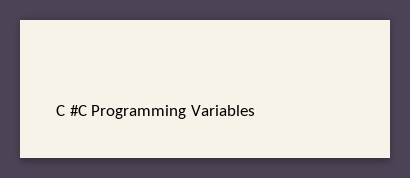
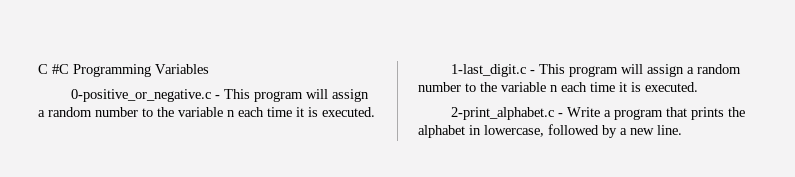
(255, 110) none -> [70,89,369,102] [38,107,375,117] [450,64,741,77] [418,82,698,92] [450,107,745,120] [418,124,682,138] // 0-positive_or_negative.c - This program will assign a random number to the variable n each time it is executed. // 1-last_digit.c - This program will assign a random number to the variable n each time it is executed. // 2-print_alphabet.c - Write a program that prints the alphabet in lowercase, followed by a new line.

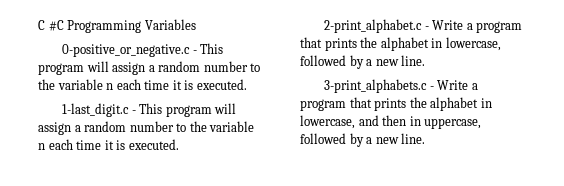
(682, 130) none -> [324,79,478,93] [300,97,492,111] [300,115,482,129] [300,133,426,147] // 3-print_alphabets.c - Write a program that prints the alphabet in lowercase, and then in uppercase, followed by a new line.

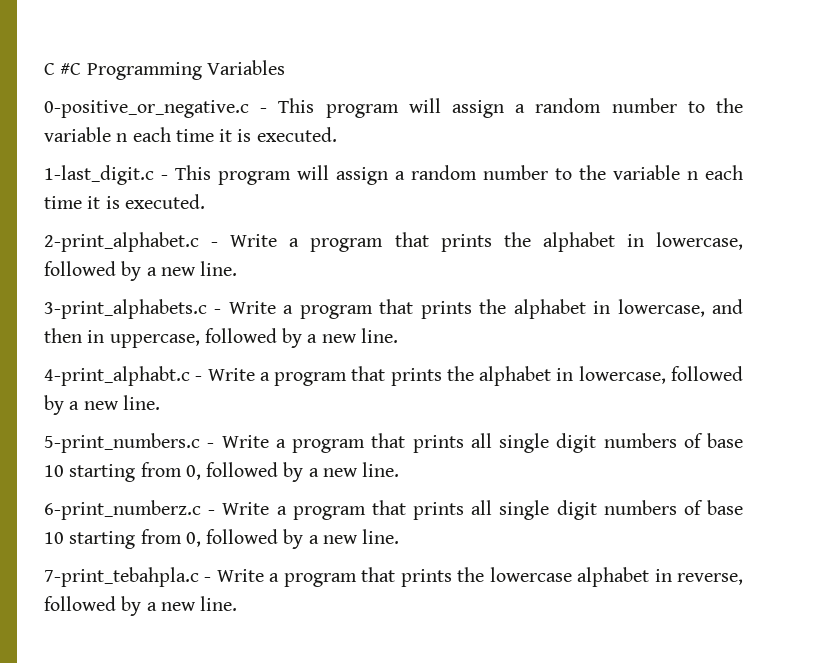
(426, 138) none -> [44,366,743,386] [44,395,160,415] [44,433,743,453] [44,462,400,482] [44,500,743,520] [44,529,400,549] [44,567,744,587] [44,596,238,616] // 4-print_alphabt.c - Write a program that prints the alphabet in lowercase, followed by a new line. // 5-print_numbers.c - Write a program that prints all single digit numbers of base 10 starting from 0, followed by a new line. // 6-print_numberz.c - Write a program that prints all single digit numbers of base 10 starting from 0, followed by a new line. // 7-print_tebahpla.c - Write a program that prints the lowercase alphabet in reverse, followed by a new line.

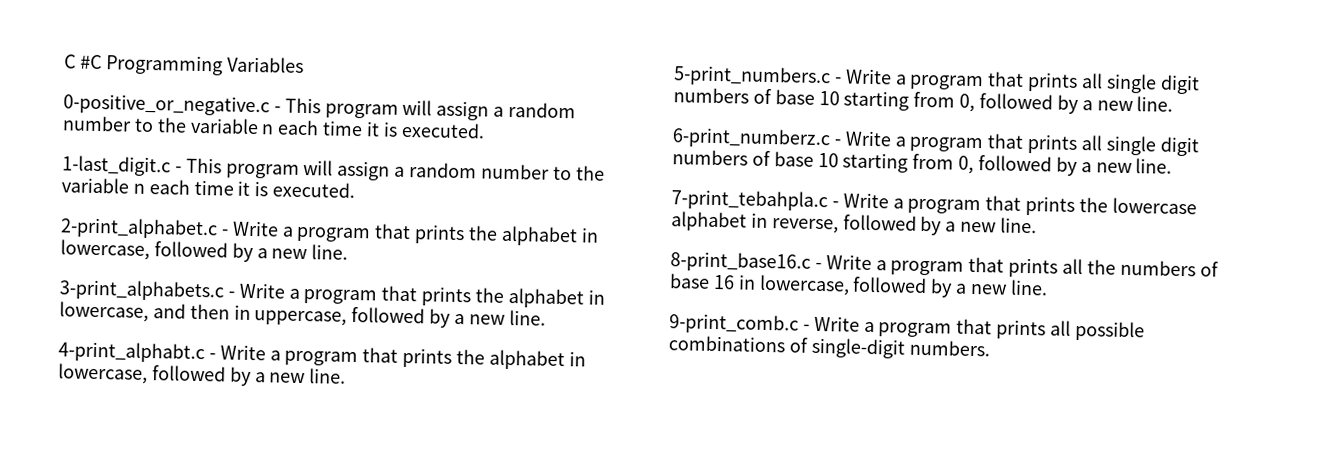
(238, 603) none -> [670,251,1219,278] [669,273,1048,298] [669,313,1145,342] [668,335,990,359] // 8-print_base16.c - Write a program that prints all the numbers of base 16 in lowercase, followed by a new line. // 9-print_comb.c - Write a program that prints all possible combinations of single-digit numbers.

